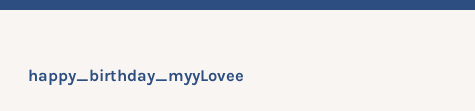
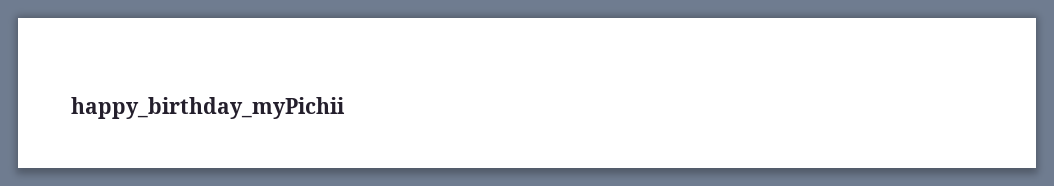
[28,69,244,86] happy_birthday_myyLovee -> [71,97,345,119] happy_birthday_myPichii

